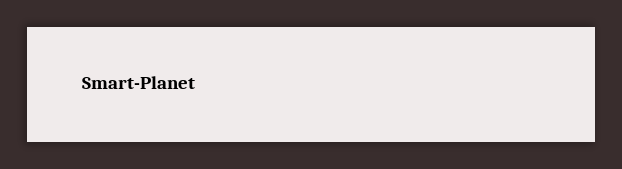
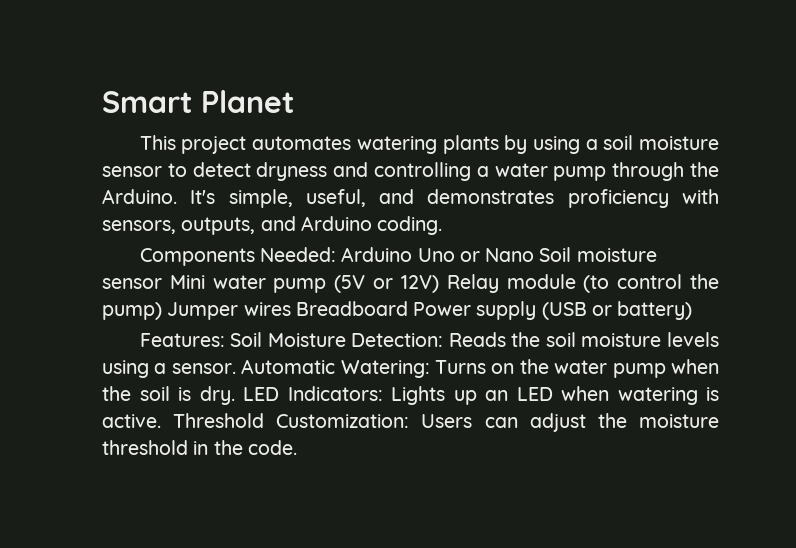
[82,76,195,89] Smart-Planet -> [102,90,294,113] [139,135,719,154] [102,162,719,181] [102,189,719,208] [102,216,443,235] [139,247,657,266] [102,274,719,293] [102,301,693,320] [139,332,720,347] [102,359,719,378] [102,386,719,405] [102,413,719,432] [102,440,297,455] Smart Planet // This project automates watering plants by using a soil moisture sensor to detect dryness and controlling a water pump through the Arduino. It's simple, useful, and demonstrates proficiency with sensors, outputs, and Arduino coding. // Components Needed: Arduino Uno or Nano Soil moisture sensor Mini water pump (5V or 12V) Relay module (to control the pump) Jumper wires Breadboard Power supply (USB or battery) // Features: Soil Moisture Detection: Reads the soil moisture levels using a sensor. Automatic Watering: Turns on the water pump when the soil is dry. LED Indicators: Lights up an LED when watering is active. Threshold Customization: Users can adjust the moisture threshold in the code.

